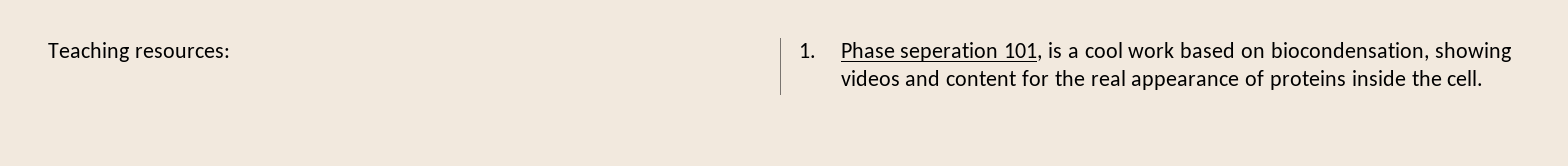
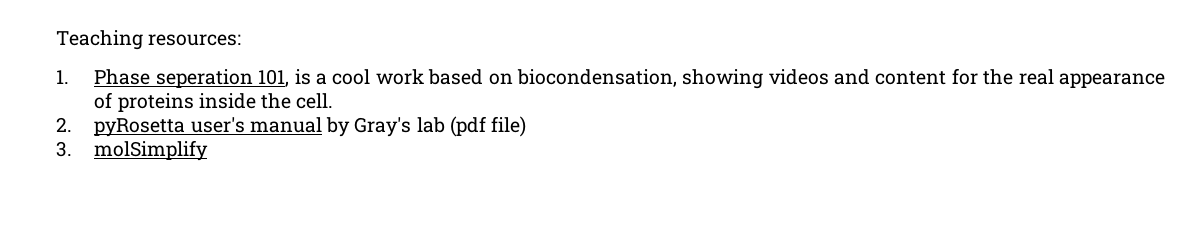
(1484, 78) none -> [56,116,527,137] [56,140,209,161] // 2. pyRosetta user's manual by Gray's lab (pdf file) // 3. molSimplify

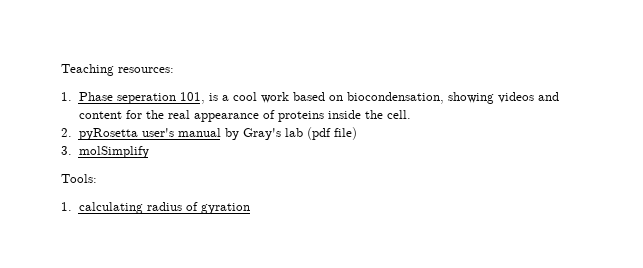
(209, 150) none -> [61,174,97,183] [61,202,250,214] // Tools: // 1. calculating radius of gyration

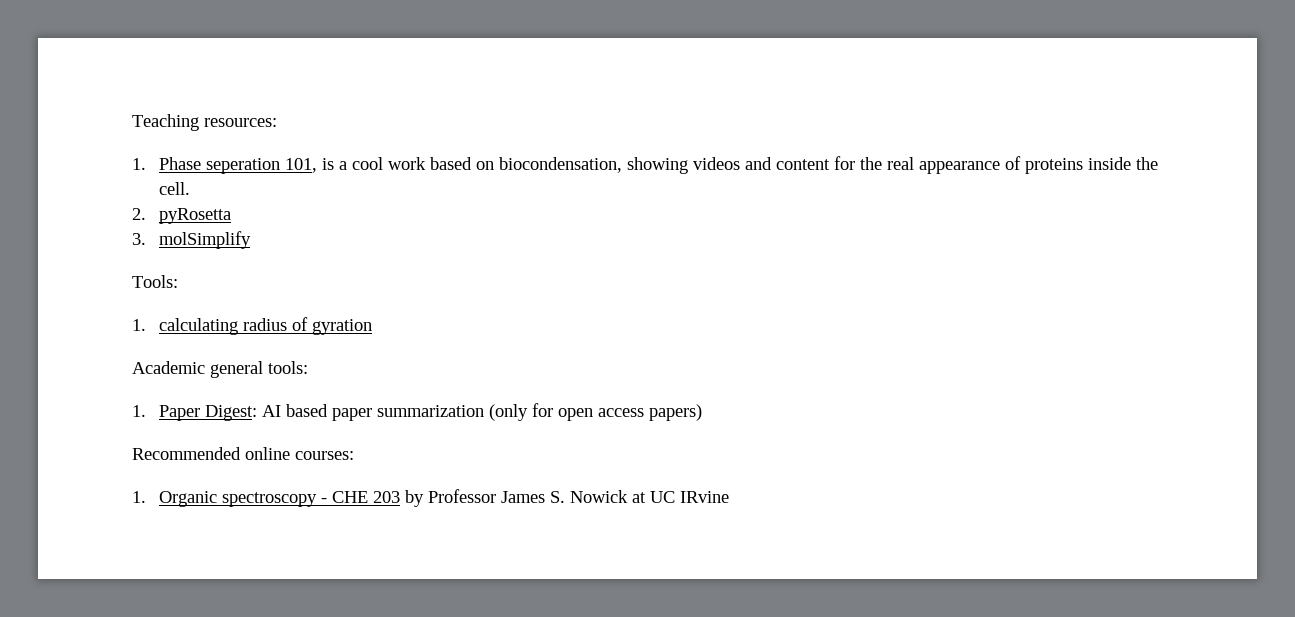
[141,127,357,140] user's manual by Gray's lab (pdf file) -> (232, 216) none
(250, 208) none -> [132,361,308,378] [132,403,703,421] [132,447,354,460] [132,489,730,507] // Academic general tools: // 1. Paper Digest: AI based paper summarization (only for open access papers) // Recommended online courses: // 1. Organic spectroscopy - CHE 203 by Professor James S. Nowick at UC IRvine

